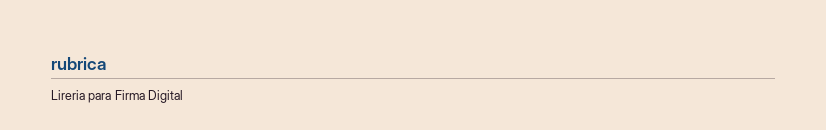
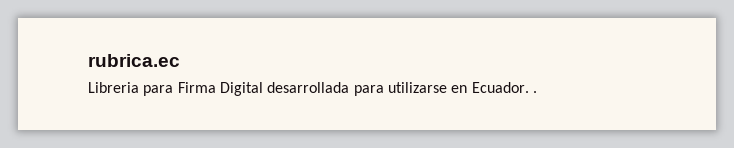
[51,57,106,70] [51,90,85,100] rubrica // Lireria -> [88,54,180,67] [88,82,139,93] rubrica.ec // Libreria
(184, 96) none -> [267,82,537,96] desarrollada para utilizarse en Ecuador. .

